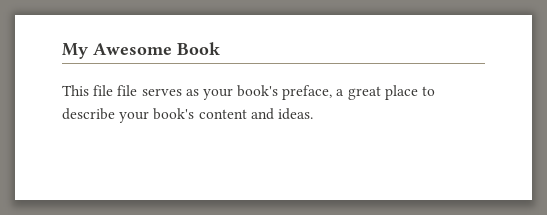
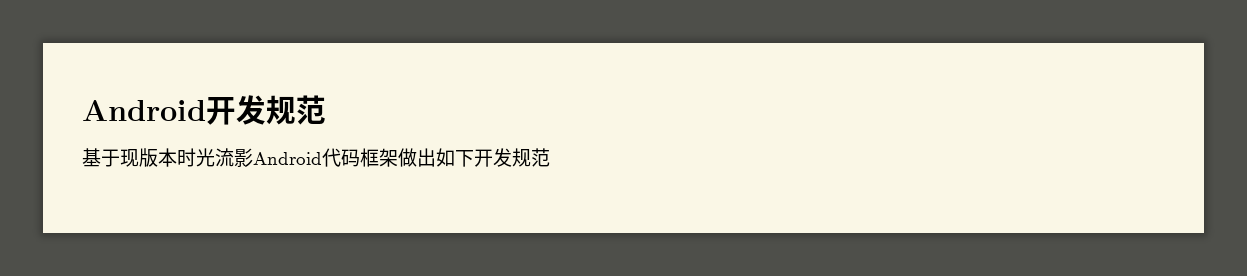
[62,42,220,59] [62,85,436,100] [62,108,313,123] My Awesome Book // This file file serves as your book's preface, a great place to describe your book's content and ideas. -> [82,95,326,125] [82,148,550,167] Android开发规范 // 基于现版本时光流影Android代码框架做出如下开发规范

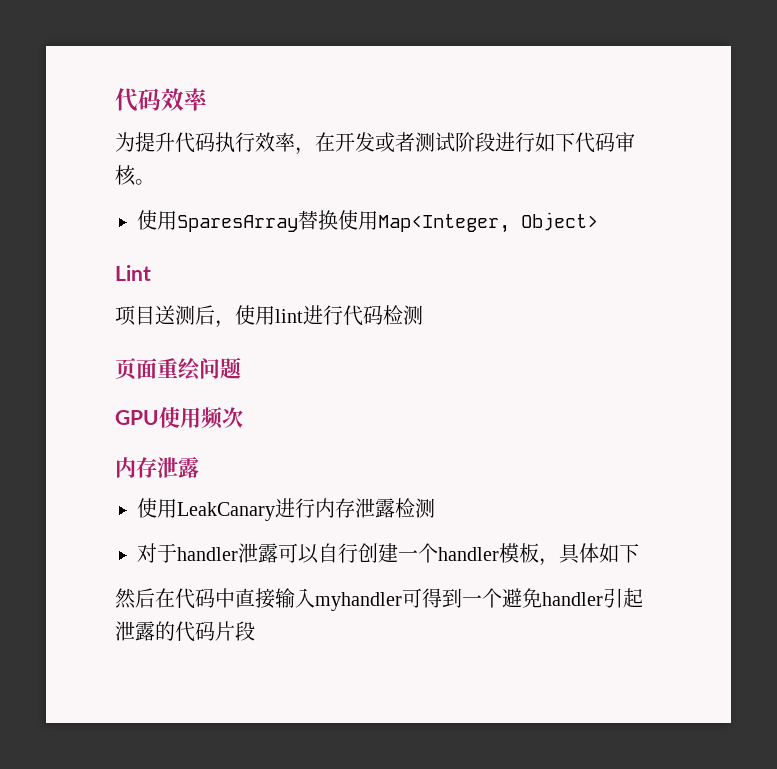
[82,95,326,125] [82,148,550,167] Android开发规范 // 基于现版本时光流影Android代码框架做出如下开发规范 -> [115,88,207,112] [115,132,635,155] [115,165,155,186] [137,210,598,233] [115,265,151,281] [115,305,423,328] [115,357,241,381] [115,407,243,429] [115,456,199,478] [137,498,435,521] [137,543,639,566] [115,588,643,611] [115,621,255,642] 代码效率 // 为提升代码执行效率，在开发或者测试阶段进行如下代码审核。 // 使用SparesArray替换使用Map<Integer, Object> // Lint // 项目送测后，使用lint进行代码检测 // 页面重绘问题 // GPU使用频次 // 内存泄露 // 使用LeakCanary进行内存泄露检测 // 对于handler泄露可以自行创建一个handler模板，具体如下 // 然后在代码中直接输入myhandler可得到一个避免handler引起泄露的代码片段

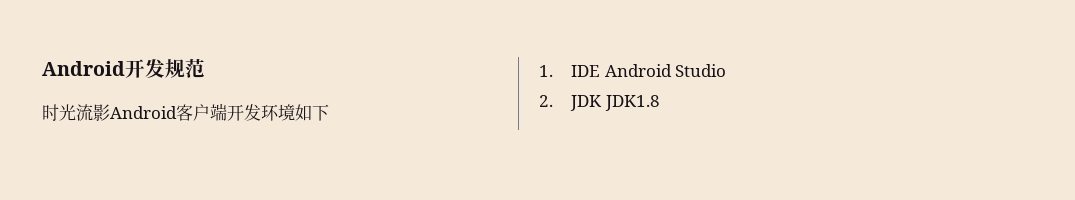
[115,88,207,112] [115,132,635,155] [115,165,155,186] [137,210,598,233] [115,265,151,281] [115,305,423,328] [115,357,241,381] [115,407,243,429] [115,456,199,478] [137,498,435,521] [137,543,639,566] [115,588,643,611] [115,621,255,642] 代码效率 // 为提升代码执行效率，在开发或者测试阶段进行如下代码审核。 // 使用SparesArray替换使用Map<Integer, Object> // Lint // 项目送测后，使用lint进行代码检测 // 页面重绘问题 // GPU使用频次 // 内存泄露 // 使用LeakCanary进行内存泄露检测 // 对于handler泄露可以自行创建一个handler模板，具体如下 // 然后在代码中直接输入myhandler可得到一个避免handler引起泄露的代码片段 -> [42,58,205,78] [42,103,329,121] [539,64,727,77] [539,95,660,111] Android开发规范 // 时光流影Android客户端开发环境如下 // 1. IDE Android Studio // 2. JDK JDK1.8

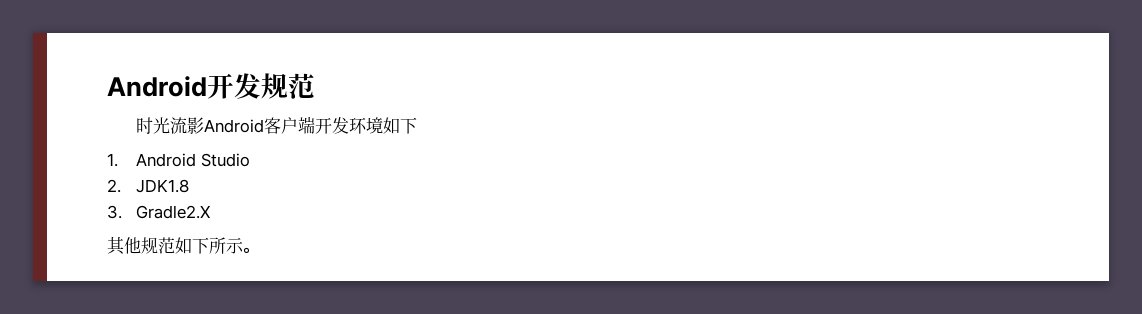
[570,65,600,77] IDE -> (118, 160) none
[569,95,602,111] JDK -> (121, 186) none
(660, 103) none -> [107,205,212,219] [107,236,259,255] // 3. Gradle2.X // 其他规范如下所示。

